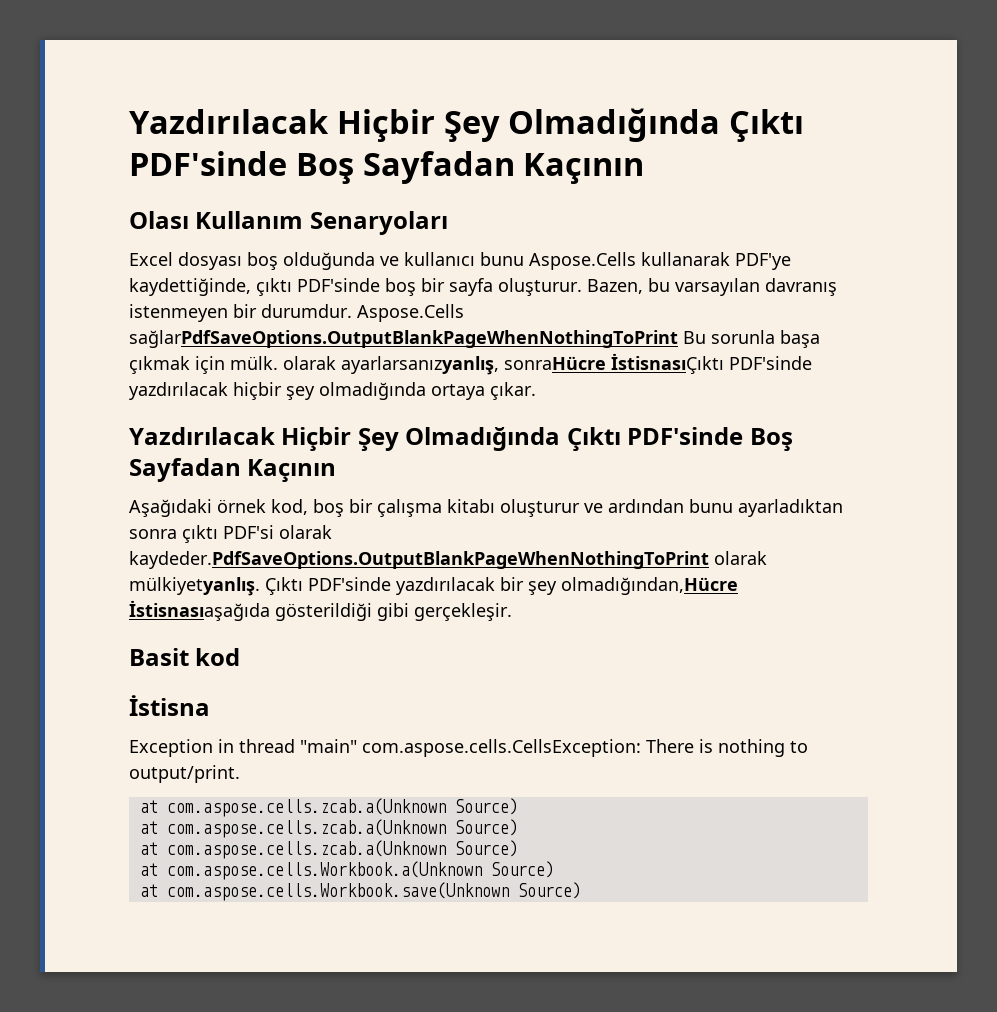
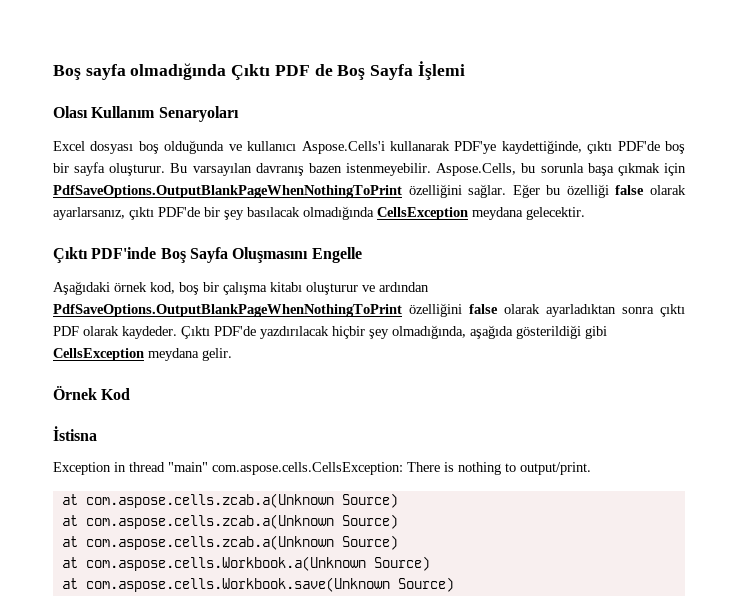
[129,108,805,142] [129,151,645,184] Yazdırılacak Hiçbir Şey Olmadığında Çıktı PDF'sinde Boş Sayfadan Kaçının -> [53,61,465,80] Boş sayfa olmadığında Çıktı PDF de Boş Sayfa İşlemi
[480,252,636,270] bunu Aspose.Cells -> [301,141,385,154] Aspose.Cells'i
[297,278,380,292] PDF'sinde -> [617,141,660,151] PDF'de
[587,278,837,296] [129,304,464,322] [129,330,820,348] [129,353,812,375] [129,382,536,400] [129,427,793,451] [129,458,337,482] Bazen, bu varsayılan davranış istenmeyen bir durumdur. Aspose.Cells sağlarPdfSaveOptions.OutputBlankPageWhenNothingToPrint Bu sorunla başa çıkmak için mülk. olarak ayarlarsanızyanlış, sonraHücre İstisnasıÇıktı PDF'sinde yazdırılacak hiçbir şey olmadığında ortaya çıkar. // Yazdırılacak Hiçbir Şey Olmadığında Çıktı PDF'sinde Boş Sayfadan Kaçının -> [170,163,686,176] [53,184,686,198] [53,206,585,220] [53,247,362,263] Bu varsayılan davranış bazen istenmeyebilir. Aspose.Cells, bu sorunla başa çıkmak için PdfSaveOptions.OutputBlankPageWhenNothingToPrint özelliğini sağlar. Eğer bu özelliği false olarak ayarlarsanız, çıktı PDF'de bir şey basılacak olmadığında CellsException meydana gelecektir. // Çıktı PDF'inde Boş Sayfa Oluşmasını Engelle
[689,499,843,517] [129,525,332,543] [129,551,767,569] [129,577,738,596] [129,600,512,621] [129,648,241,666] bunu ayarladıktan sonra çıktı PDF'si olarak kaydeder.PdfSaveOptions.OutputBlankPageWhenNothingToPrint olarak mülkiyetyanlış. Çıktı PDF'sinde yazdırılacak bir şey olmadığından,Hücre İstisnasıaşağıda gösterildiği gibi gerçekleşir. // Basit kod -> [53,303,685,317] [53,325,607,339] [53,348,232,361] [53,386,131,400] PdfSaveOptions.OutputBlankPageWhenNothingToPrint özelliğini false olarak ayarladıktan sonra çıktı PDF olarak kaydeder. Çıktı PDF'de yazdırılacak hiçbir şey olmadığında, aşağıda gösterildiği gibi CellsException meydana gelir. // Örnek Kod

